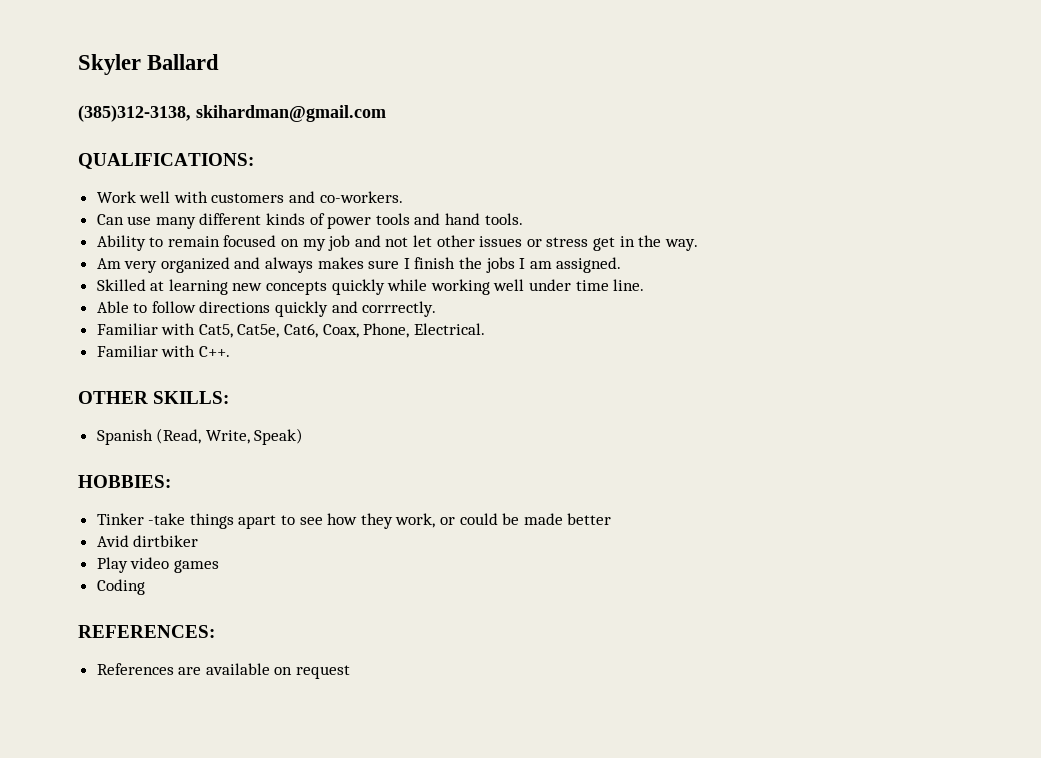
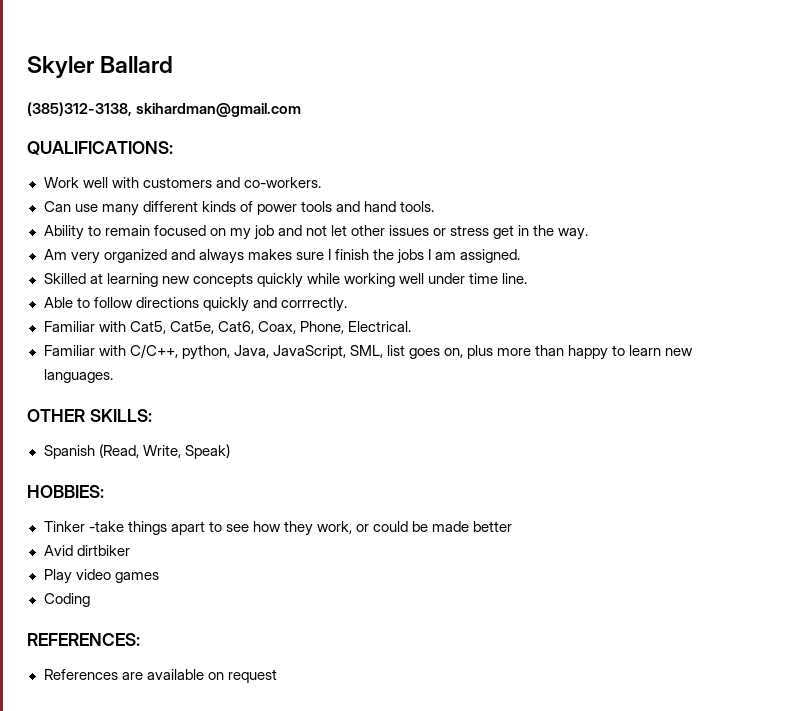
[198,346,230,357] C++. -> [129,344,694,360] [43,369,113,383] C/C++, python, Java, JavaScript, SML, list goes on, plus more than happy to learn new languages.

